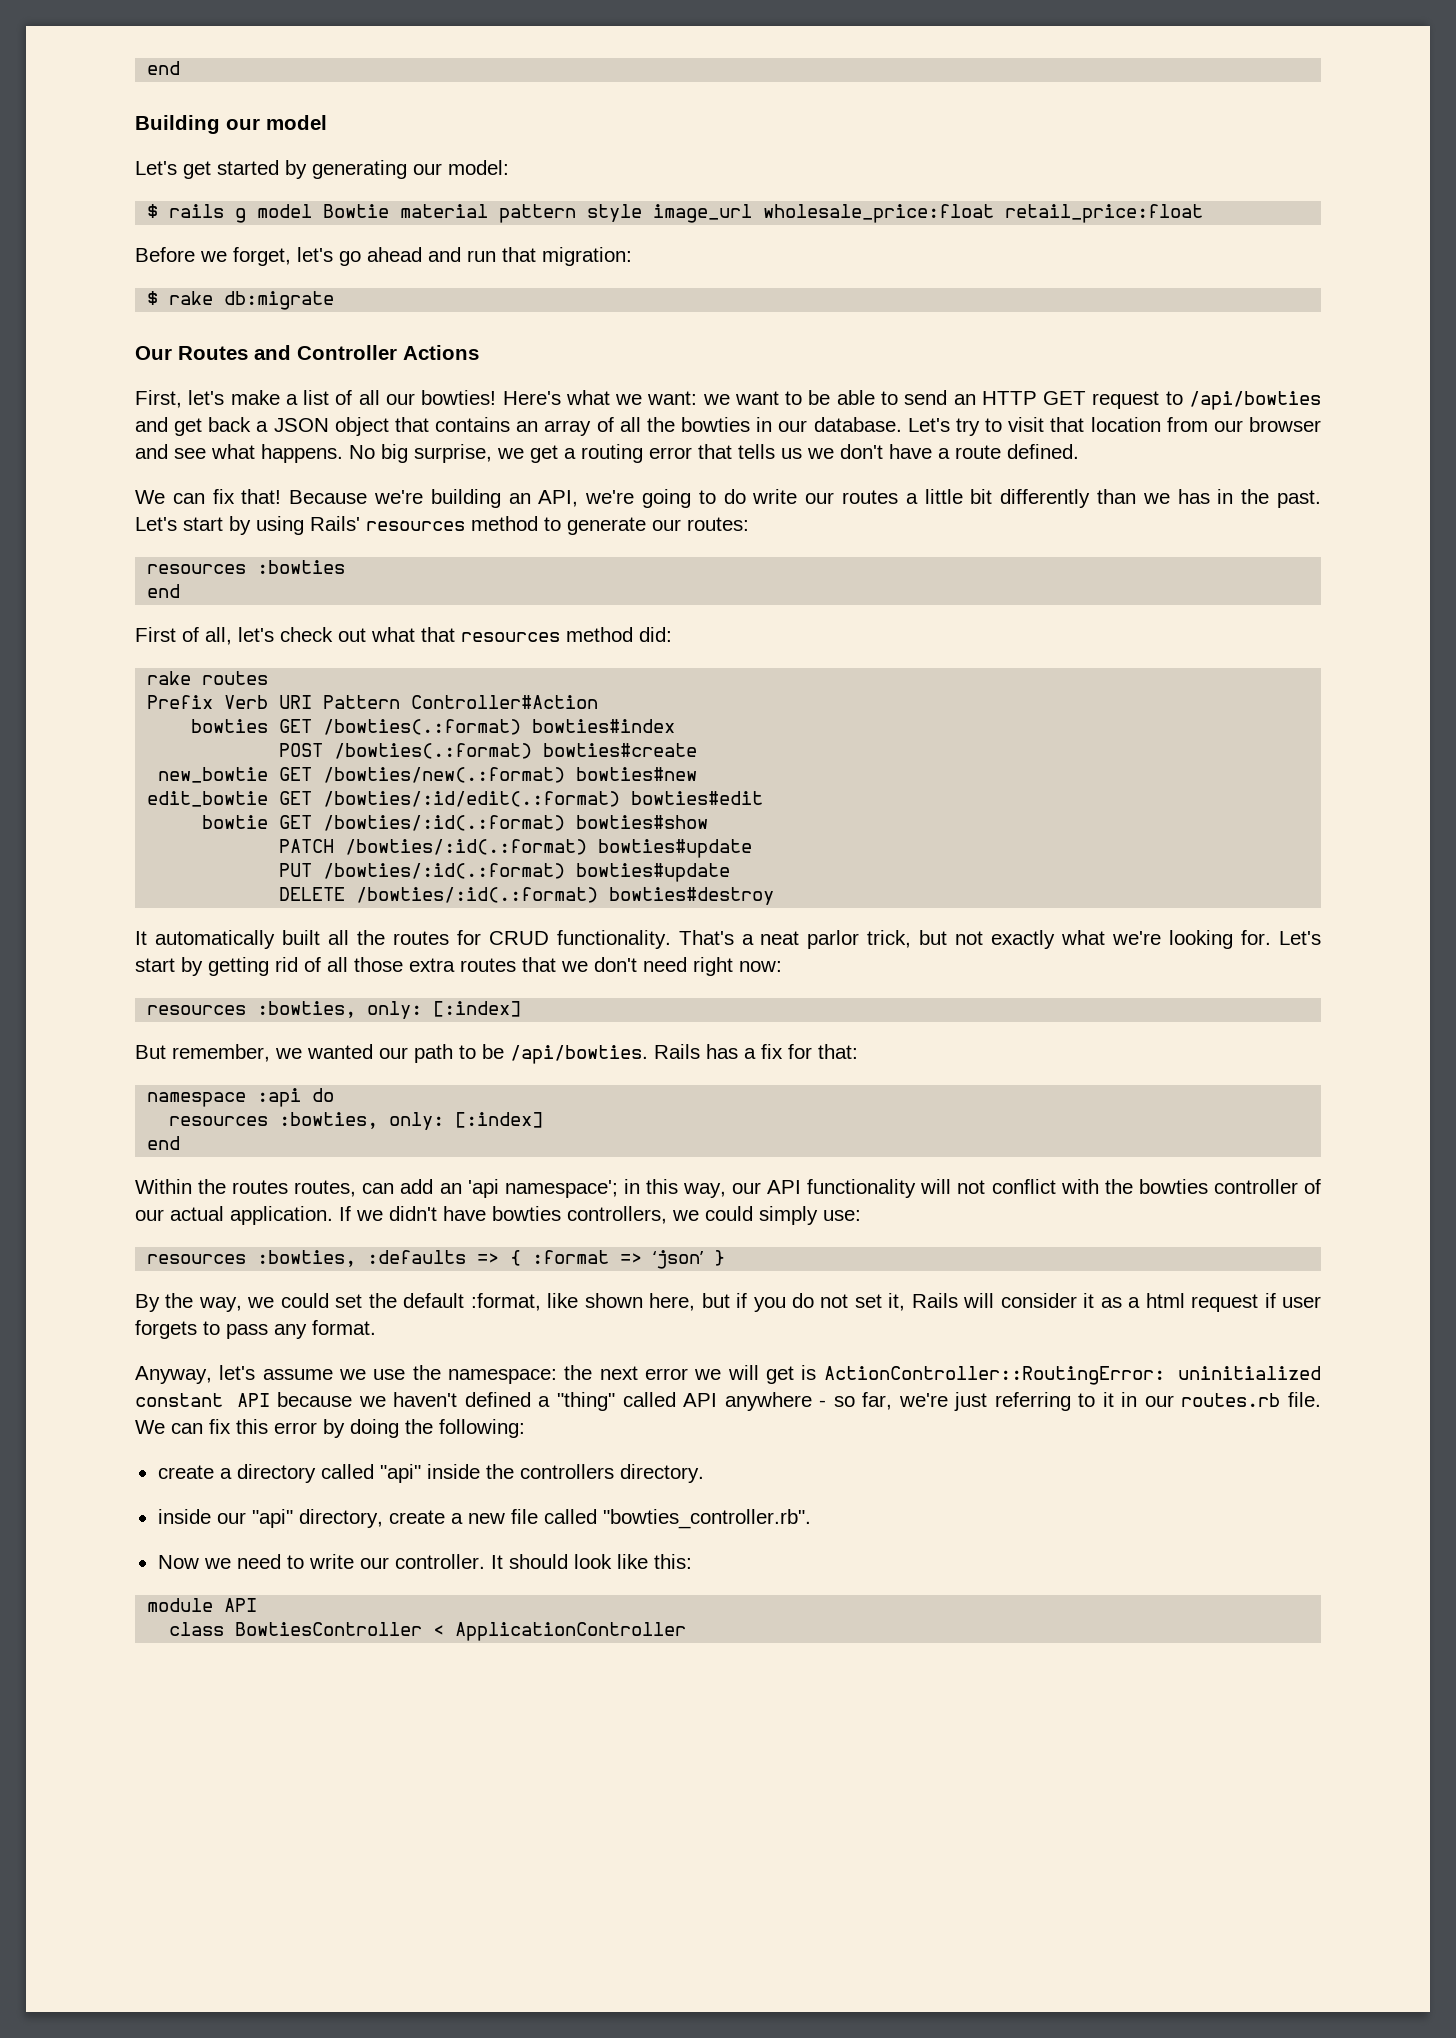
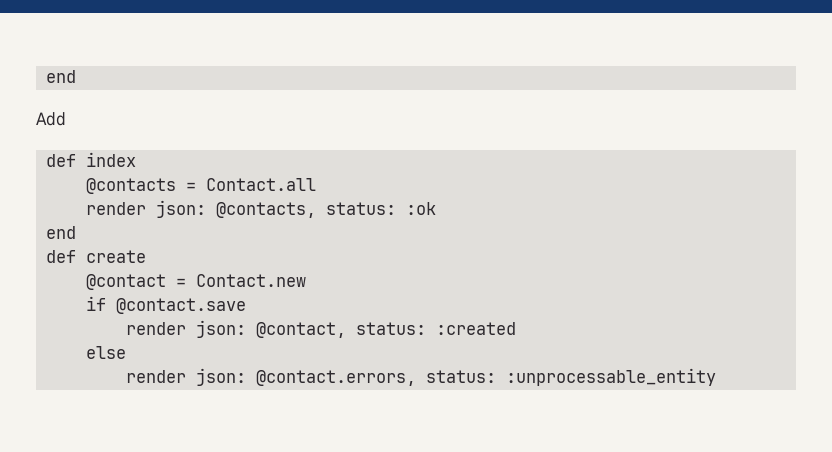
[147,61,181,75] [135,115,327,134] [135,160,509,179] [147,204,1204,223] [135,247,632,266] [147,291,335,310] [135,345,479,360] [135,390,1321,410] [135,417,1321,436] [135,444,1079,463] [135,489,1321,508] [135,516,749,535] [147,560,346,574] [147,584,181,598] [135,627,672,645] [147,671,269,685] [147,695,599,709] [191,719,676,735] [279,743,698,759] [158,767,698,783] [147,791,764,807] [202,815,709,831] [279,839,753,858] [279,863,731,882] [279,887,775,905] [135,930,1322,949] [135,957,782,976] [147,1001,522,1019] [135,1044,858,1064] [147,1088,335,1107] [169,1112,544,1130] [147,1136,181,1150] [135,1179,1321,1198] [135,1206,861,1225] [147,1250,726,1269] [135,1293,1321,1312] [135,1320,376,1339] [135,1365,1322,1385] [135,1392,1321,1411] [135,1419,525,1438] [157,1464,704,1483] [157,1509,811,1529] [157,1554,692,1569] [147,1598,258,1612] [169,1622,687,1641] end // Building our model // Let's get started by generating our model: // $ rails g model Bowtie material pattern style image_url wholesale_price:float retail_price:float // Before we forget, let's go ahead and run that migration: // $ rake db:migrate // Our Routes and Controller Actions // First, let's make a list of all our bowties! Here's what we want: we want to be able to send an HTTP GET request to /api/bowties and get back a JSON object that contains an array of all the bowties in our database. Let's try to visit that location from our browser and see what happens. No big surprise, we get a routing error that tells us we don't have a route defined. // We can fix that! Because we're building an API, we're going to do write our routes a little bit differently than we has in the past. Let's start by using Rails' resources method to generate our routes: // resources :bowties // end // First of all, let's check out what that resources method did: // rake routes // Prefix Verb URI Pattern Controller#Action // bowties GET /bowties(.:format) bowties#index // POST /bowties(.:format) bowties#create // new_bowtie GET /bowties/new(.:format) bowties#new // edit_bowtie GET /bowties/:id/edit(.:format) bowties#edit // bowtie GET /bowties/:id(.:format) bowties#show // PATCH /bowties/:id(.:format) bowties#update // PUT /bowties/:id(.:format) bowties#update // DELETE /bowties/:id(.:format) bowties#destroy // It automatically built all the routes for CRUD functionality. That's a neat parlor trick, but not exactly what we're looking for. Let's start by getting rid of all those extra routes that we don't need right now: // resources :bowties, only: [:index] // But remember, we wanted our path to be /api/bowties. Rails has a fix for that: // namespace :api do // resources :bowties, only: [:index] // end // Within the routes routes, can add an 'api namespace'; in this way, our API functionality will not conflict with the bowties controller of our actual application. If we didn't have bowties controllers, we could simply use: // resources :bowties, :defaults => { :format => ‘json’ } // By the way, we could set the default :format, like shown here, but if you do not set it, Rails will consider it as a html request if user forgets to pass any format. // Anyway, let's assume we use the namespace: the next error we will get is ActionController::RoutingError: uninitialized constant API because we haven't defined a "thing" called API anywhere - so far, we're just referring to it in our routes.rb file. We can fix this error by doing the following: // create a directory called "api" inside the controllers directory. // inside our "api" directory, create a new file called "bowties_controller.rb". // Now we need to write our controller. It should look like this: // module API // class BowtiesController < ApplicationController -> [45,70,76,83] [36,112,66,126] [45,152,136,167] [85,178,316,194] [85,200,436,218] [45,226,76,239] [45,250,146,263] [85,274,306,290] [85,296,246,314] [125,320,516,338] [85,346,126,359] [125,368,716,386] end // Add // def index // @contacts = Contact.all // render json: @contacts, status: :ok // end // def create // @contact = Contact.new // if @contact.save // render json: @contact, status: :created // else // render json: @contact.errors, status: :unprocessable_entity

